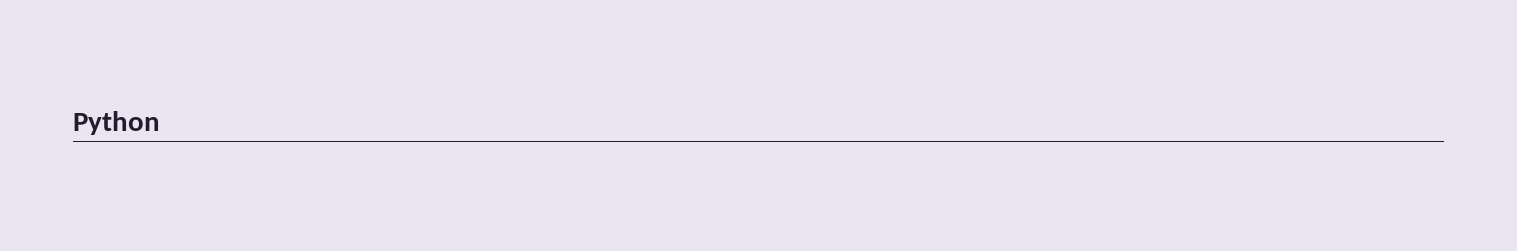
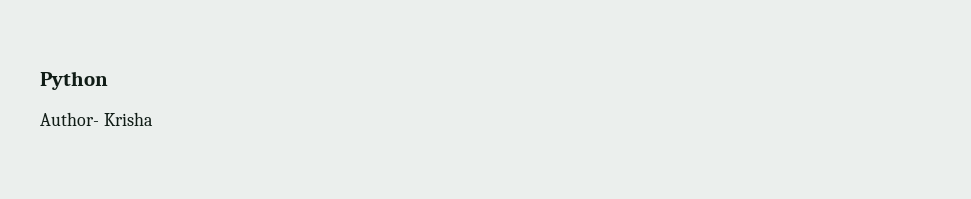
(160, 123) none -> [40,112,153,126] // Author- Krisha

